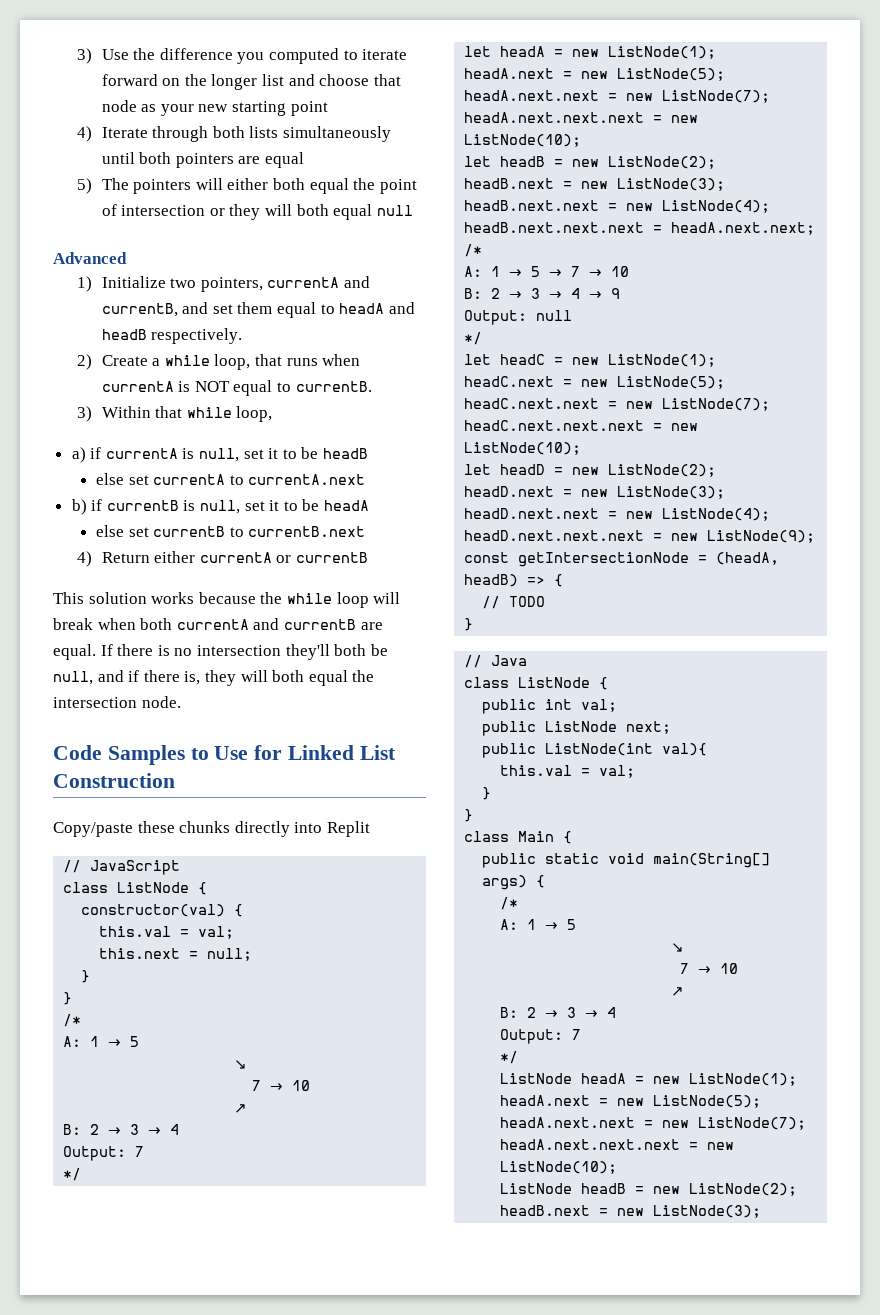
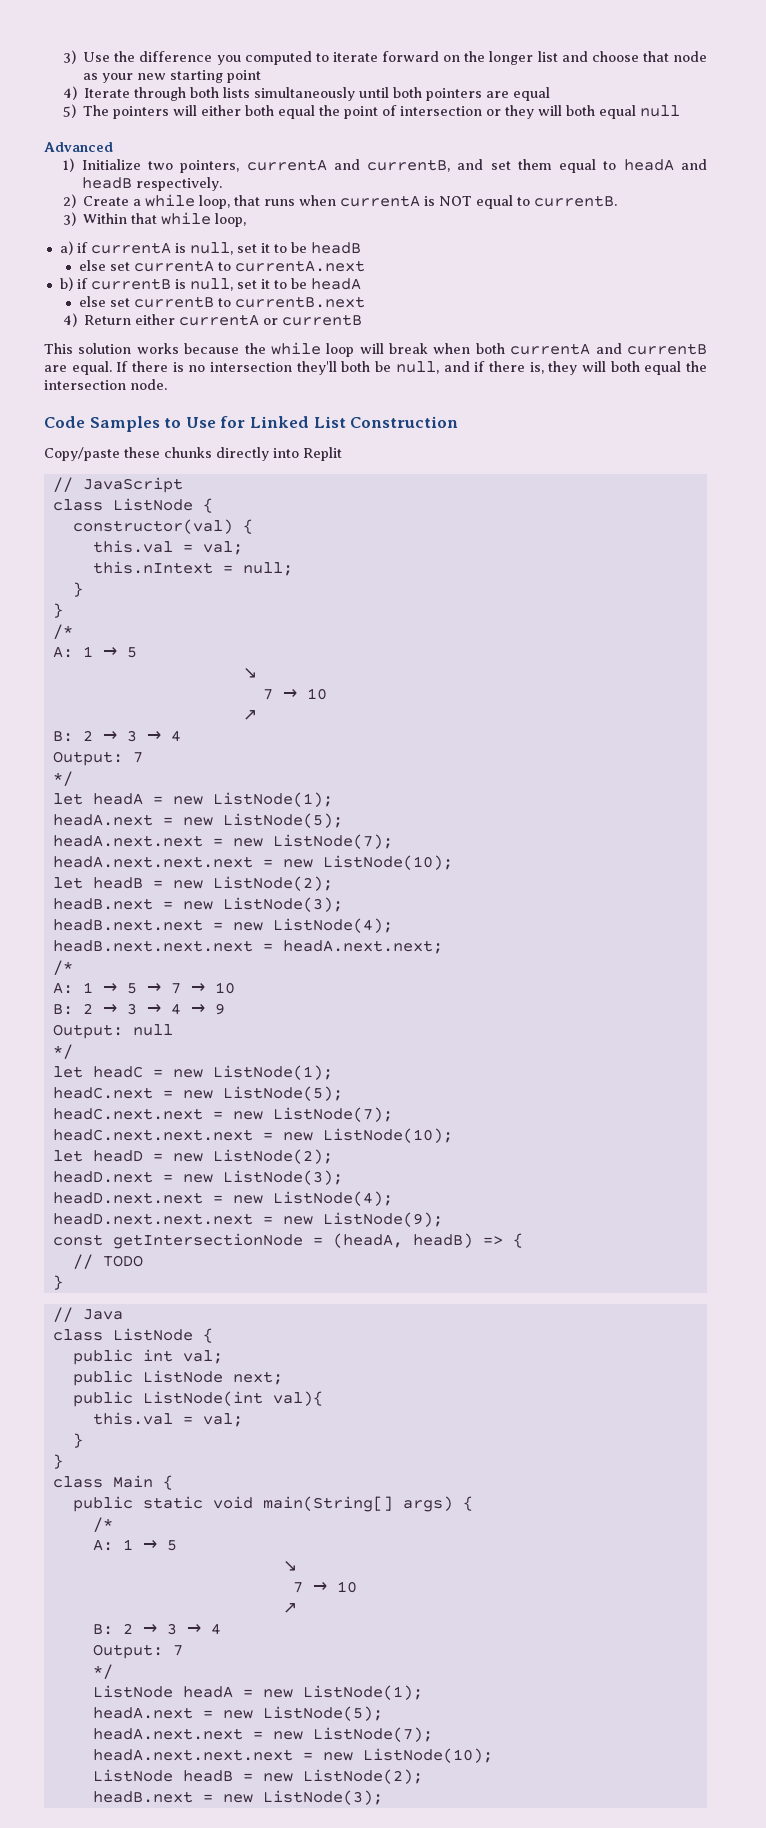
[99,948,181,959] this.next -> [92,561,213,574] this.nIntext

